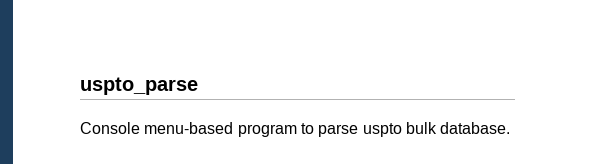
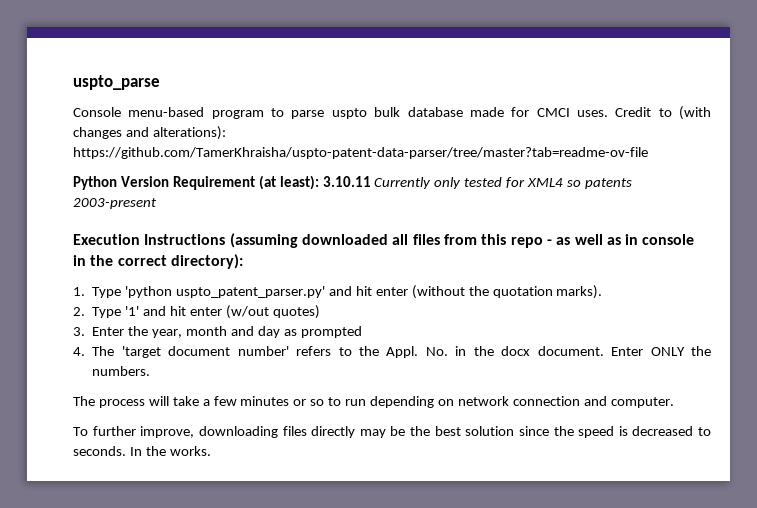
[440,122,511,134] database. -> [407,106,712,120] [73,126,226,140] [73,147,648,159] [73,175,632,190] [73,198,157,209] [73,233,695,248] [73,254,243,269] [73,285,603,299] [73,305,320,319] [73,326,362,338] [73,346,711,358] [92,366,151,376] [73,396,674,408] [73,426,711,438] [73,446,211,456] database made for CMCI uses. Credit to (with changes and alterations): https://github.com/TamerKhraisha/uspto-patent-data-parser/tree/master?tab=readme-ov-file // Python Version Requirement (at least): 3.10.11 Currently only tested for XML4 so patents 2003-present // Execution Instructions (assuming downloaded all files from this repo - as well as in console in the correct directory): // 1. Type 'python uspto_patent_parser.py' and hit enter (without the quotation marks). // 2. Type '1' and hit enter (w/out quotes) // 3. Enter the year, month and day as prompted // 4. The 'target document number' refers to the Appl. No. in the docx document. Enter ONLY the numbers. // The process will take a few minutes or so to run depending on network connection and computer. // To further improve, downloading files directly may be the best solution since the speed is decreased to seconds. In the works.

